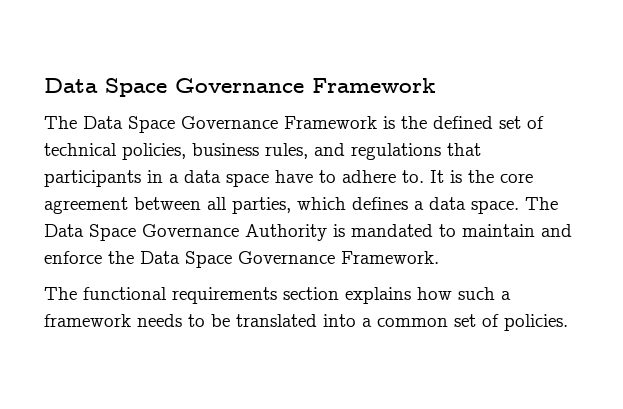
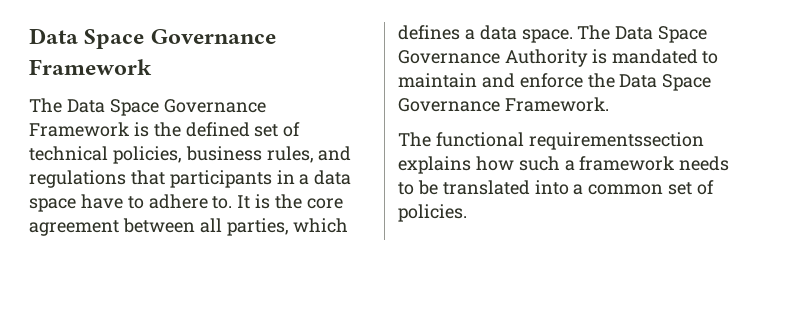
[172,287,339,304] requirements section -> [528,132,704,150] requirementssection

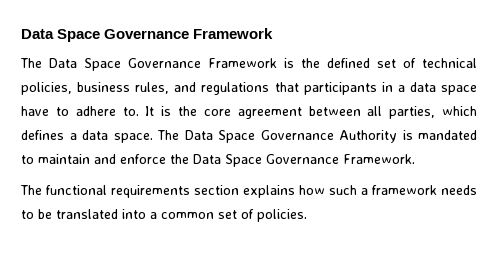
[528,132,704,150] requirementssection -> [111,185,239,198] requirements section

